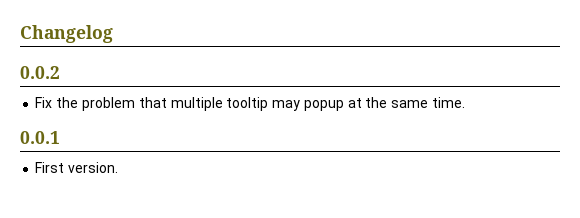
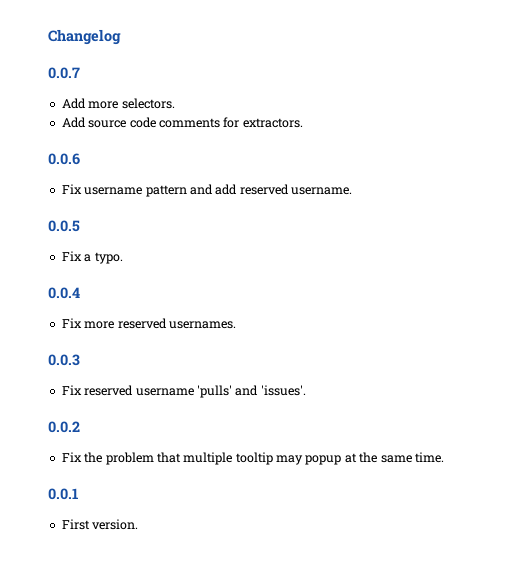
(113, 34) none -> [48,67,80,79] [61,98,175,109] [61,117,303,128] [48,153,80,165] [61,184,352,197] [48,220,80,232] [61,251,123,264] [48,287,80,299] [61,318,236,329] [48,354,80,366] [61,385,306,398] // 0.0.7 // Add more selectors. // Add source code comments for extractors. // 0.0.6 // Fix username pattern and add reserved username. // 0.0.5 // Fix a typo. // 0.0.4 // Fix more reserved usernames. // 0.0.3 // Fix reserved username 'pulls' and 'issues'.

